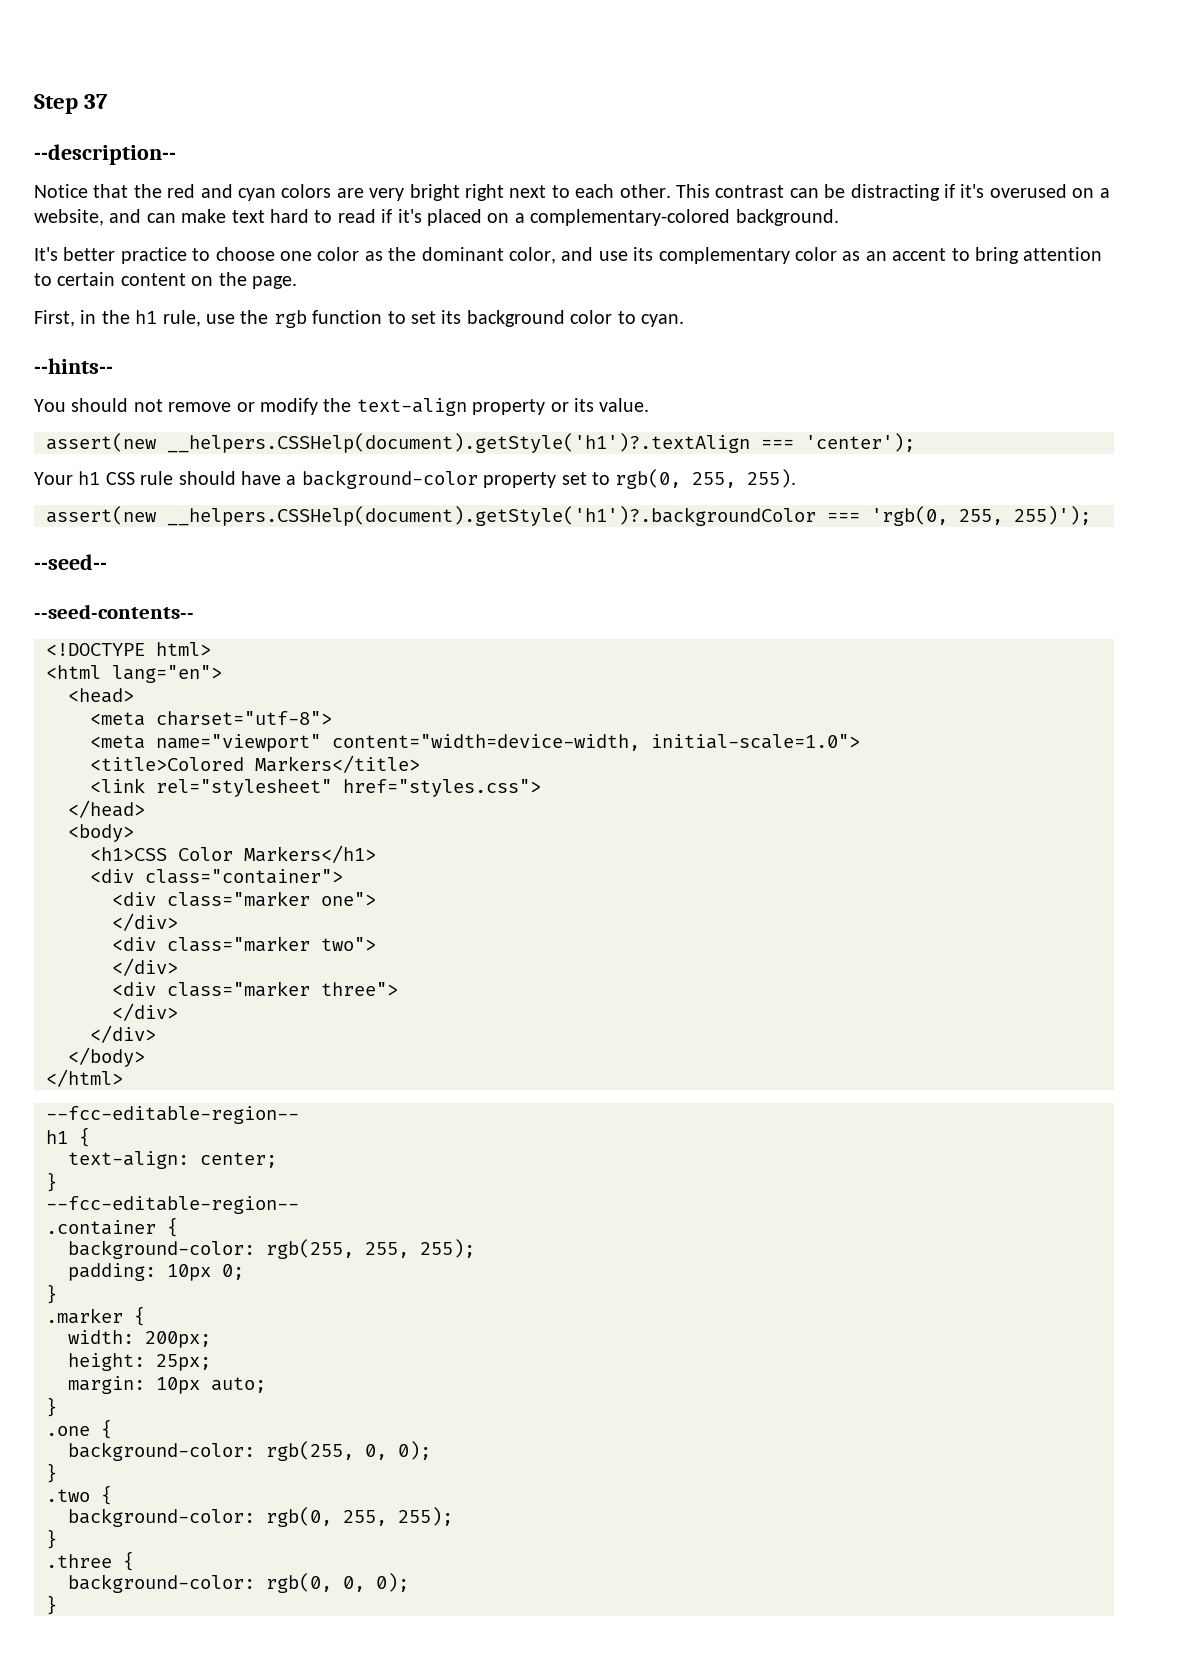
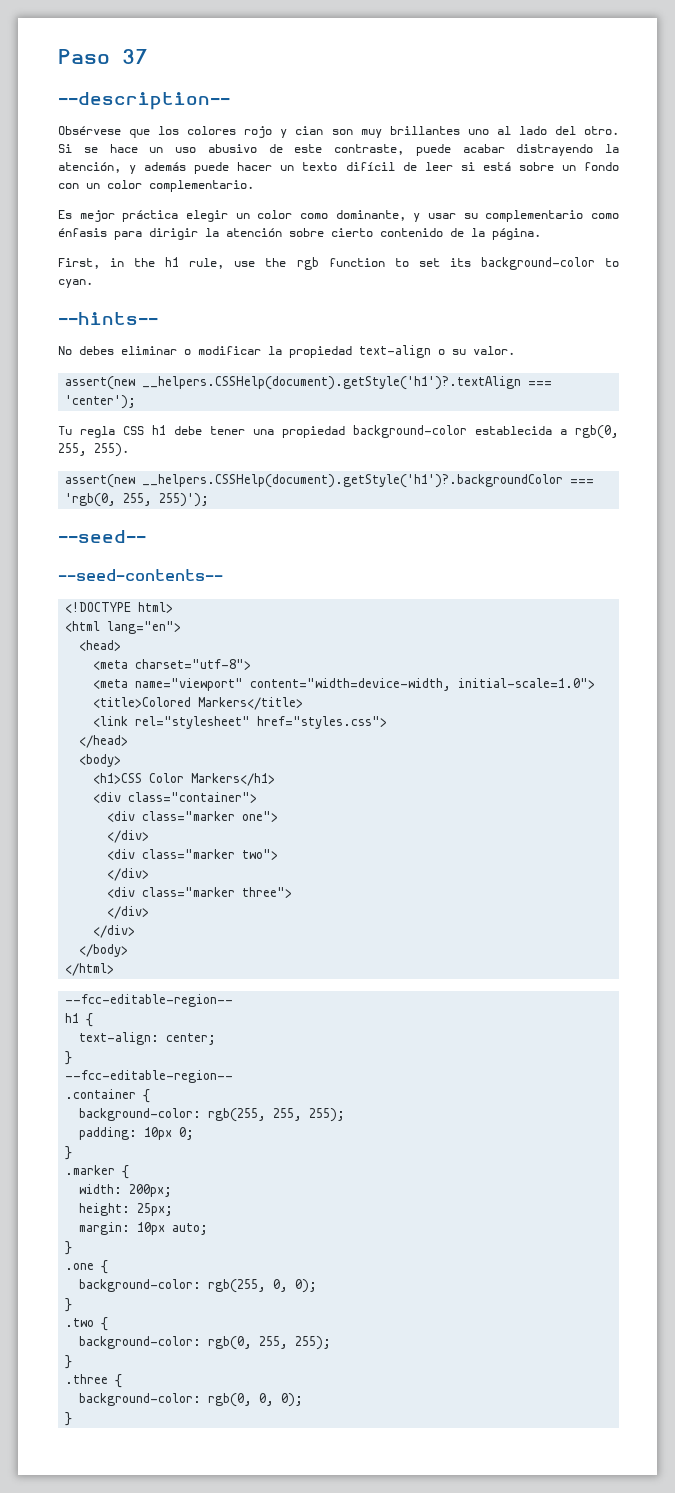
[34,94,78,114] Step -> [58,49,110,64] Paso
[34,184,1110,201] [34,209,839,226] [34,247,1103,264] [34,272,297,289] Notice that the red and cyan colors are very bright right next to each other. This contrast can be distracting if it's overused on a website, and can make text hard to read if it's placed on a complementary-colored background. // It's better practice to choose one color as the dominant color, and use its complementary color as an accent to bring attention to certain content on the page. -> [58,126,619,138] [58,144,619,156] [58,162,619,174] [58,180,254,192] [58,210,620,222] [58,228,541,240] Obsérvese que los colores rojo y cian son muy brillantes uno al lado del otro. Si se hace un uso abusivo de este contraste, puede acabar distrayendo la atención, y además puede hacer un texto difícil de leer si está sobre un fondo con un color complementario. // Es mejor práctica elegir un color como dominante, y usar su complementario como énfasis para dirigir la atención sobre cierto contenido de la página.
[466,310,613,327] background color -> [480,257,595,270] background-color
[34,398,650,416] [46,433,915,453] [34,470,610,489] You should not remove or modify the text-align property or its value. // assert(new __helpers.CSSHelp(document).getStyle('h1')?.textAlign === 'center'); // Your h1 CSS rule should have a background-color property set to -> [58,345,515,358] [65,376,553,390] [65,395,137,409] [58,425,567,438] No debes eliminar o modificar la propiedad text-align o su valor. // assert(new __helpers.CSSHelp(document).getStyle('h1')?.textAlign === 'center'); // Tu regla CSS h1 debe tener una propiedad background-color establecida a

